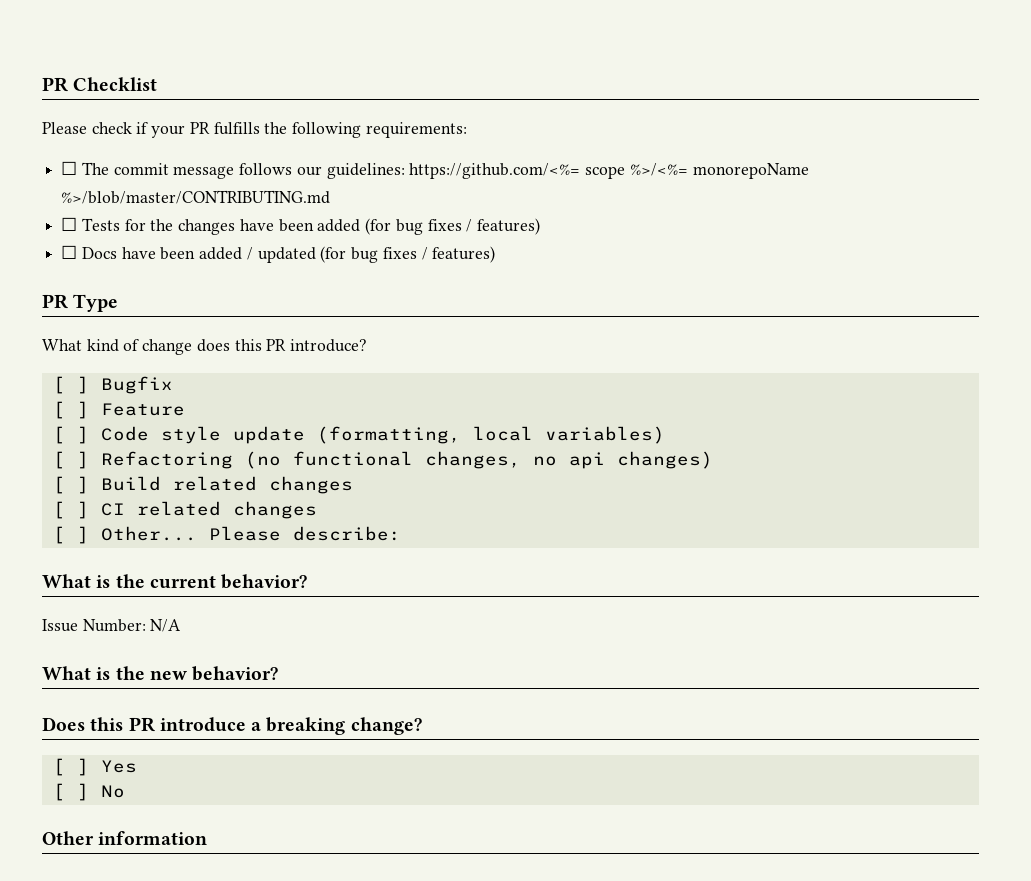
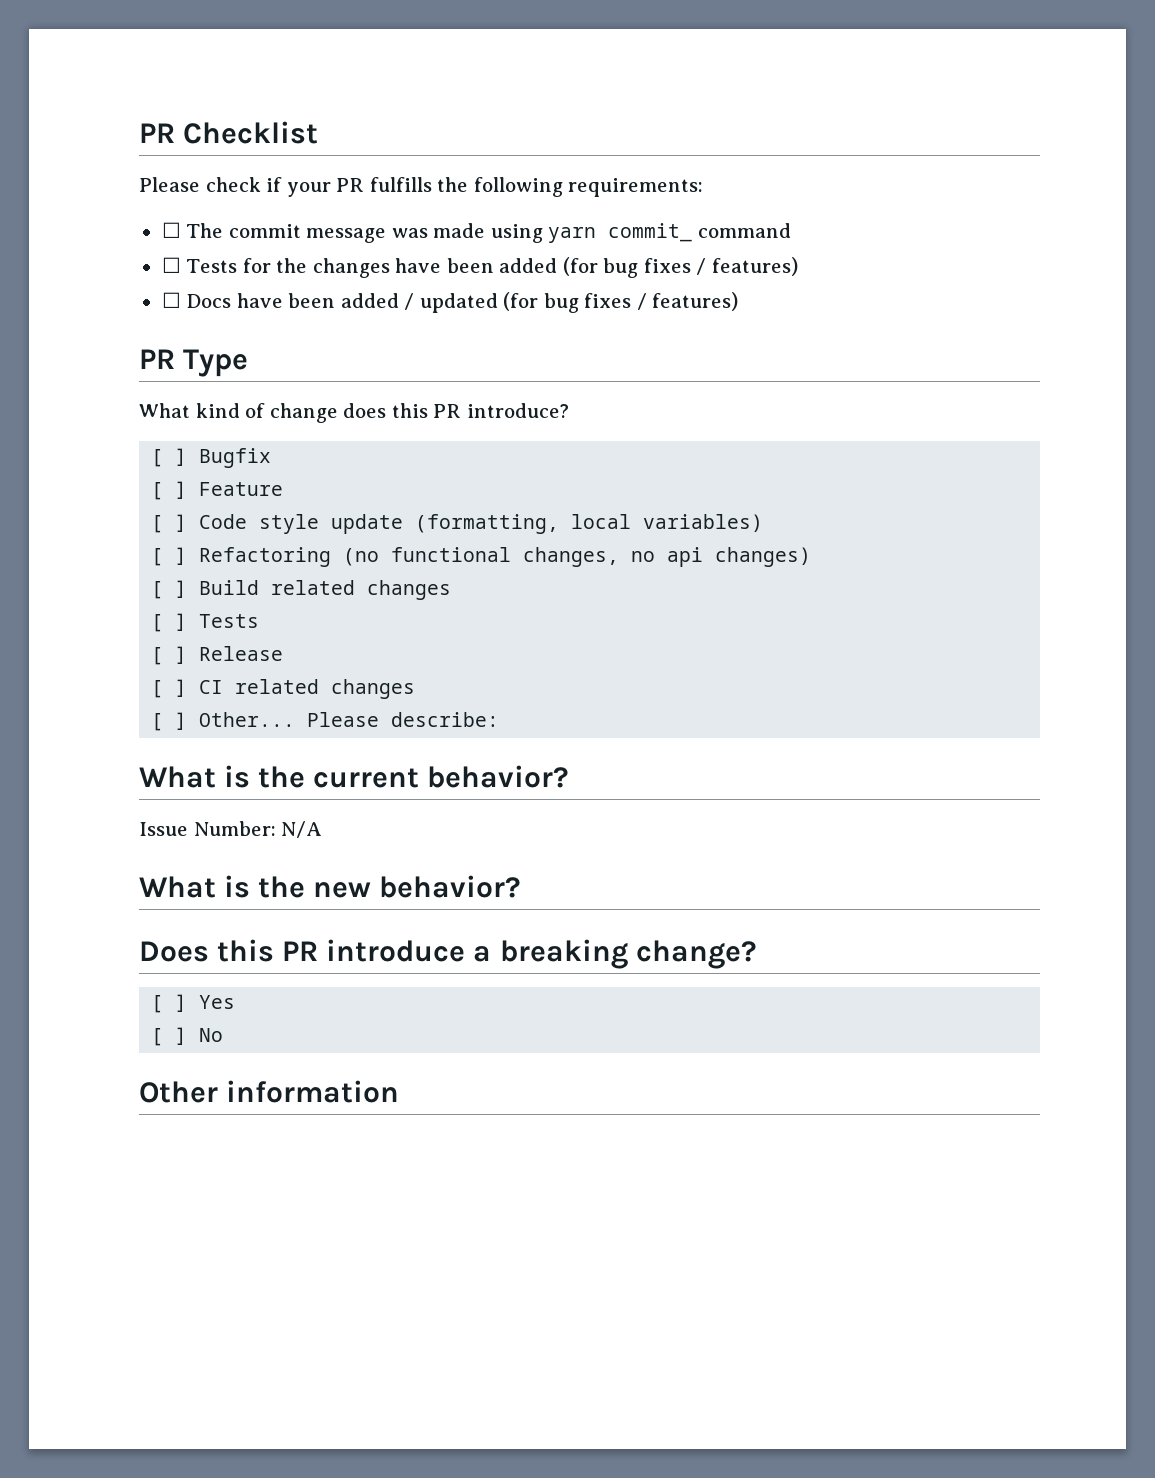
[239,163,809,179] [61,190,331,204] follows our guidelines: https://github.com/<%= scope %>/<%= monorepoName %>/blob/master/CONTRIBUTING.md -> [391,223,791,243] was made using yarn commit_ command
(353, 485) none -> [151,613,260,632] [151,646,284,665] // [ ] Tests // [ ] Release

